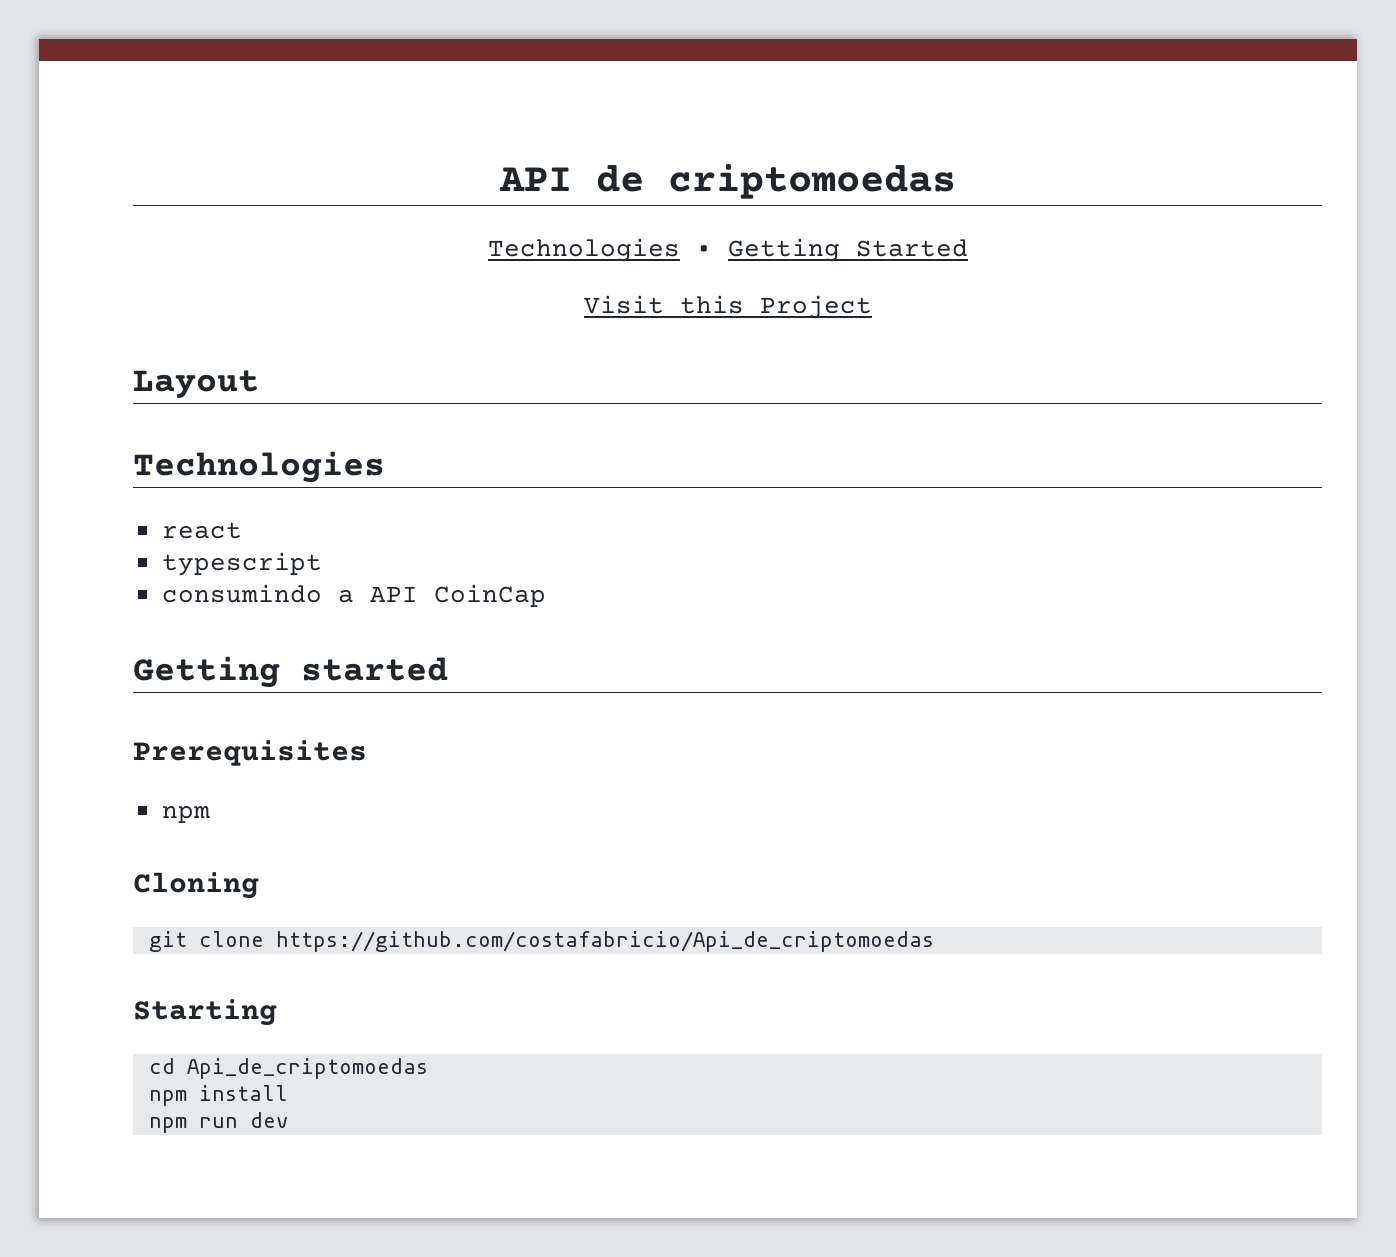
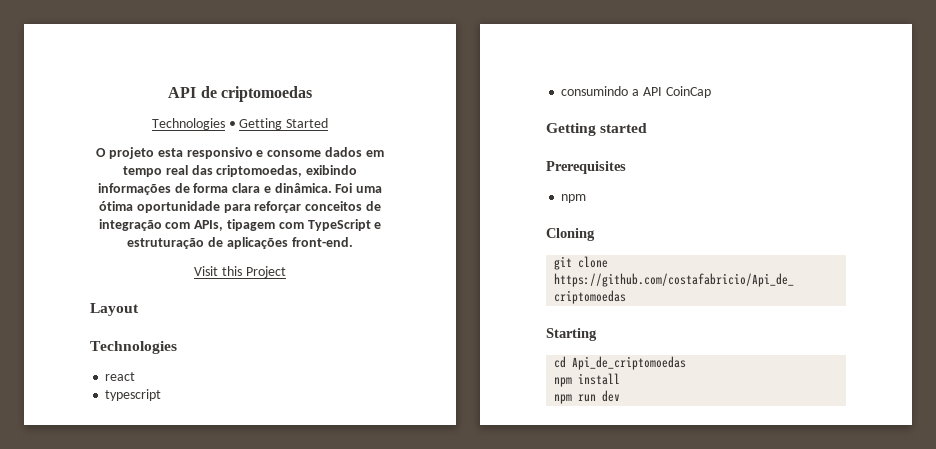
(968, 248) none -> [96,147,384,159] [122,165,358,177] [97,183,383,195] [99,201,381,213] [98,219,382,231] [127,237,353,249] // O projeto esta responsivo e consome dados em tempo real das criptomoedas, exibindo informações de forma clara e dinâmica. Foi uma ótima oportunidade para reforçar conceitos de integração com APIs, tipagem com TypeScript e estruturação de aplicações front-end.

